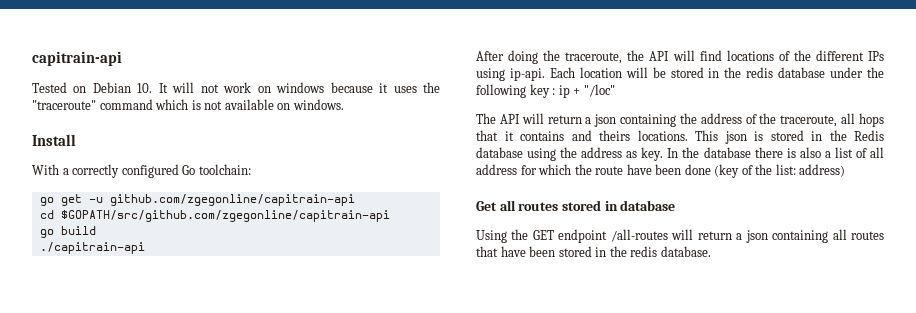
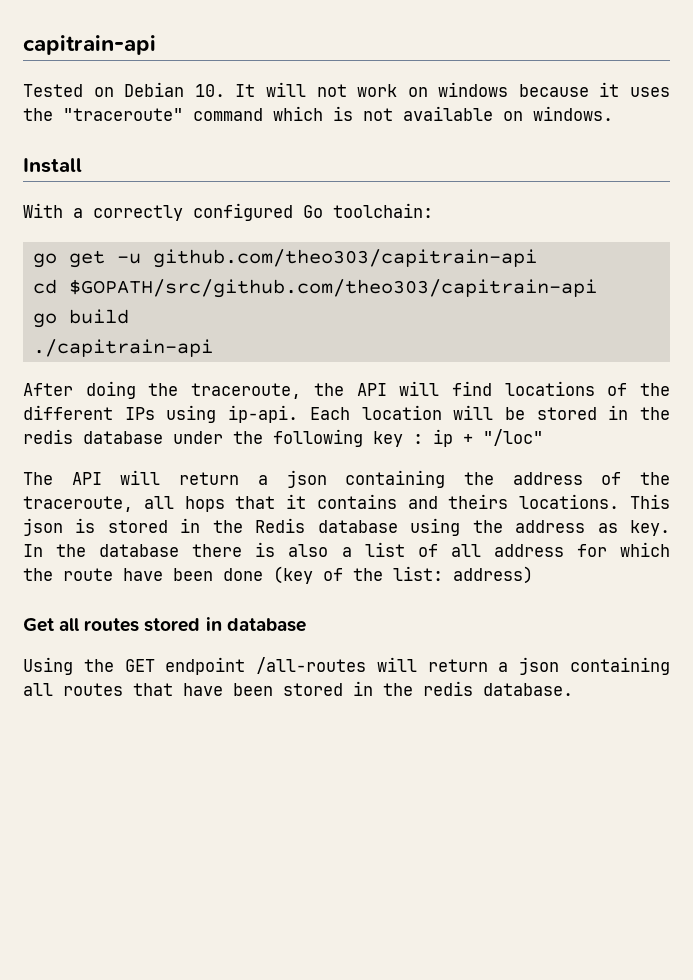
[109,194,355,206] github.com/zgegonline/capitrain-api -> [152,249,537,268] github.com/theo303/capitrain-api
[60,210,390,222] $GOPATH/src/github.com/zgegonline/capitrain-api -> [68,279,597,298] $GOPATH/src/github.com/theo303/capitrain-api

